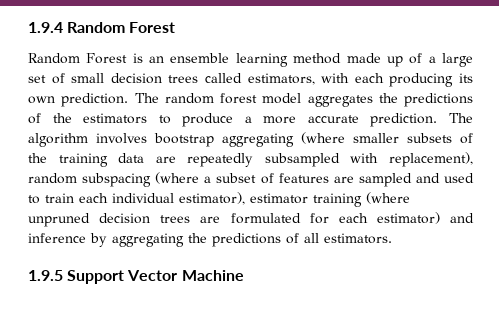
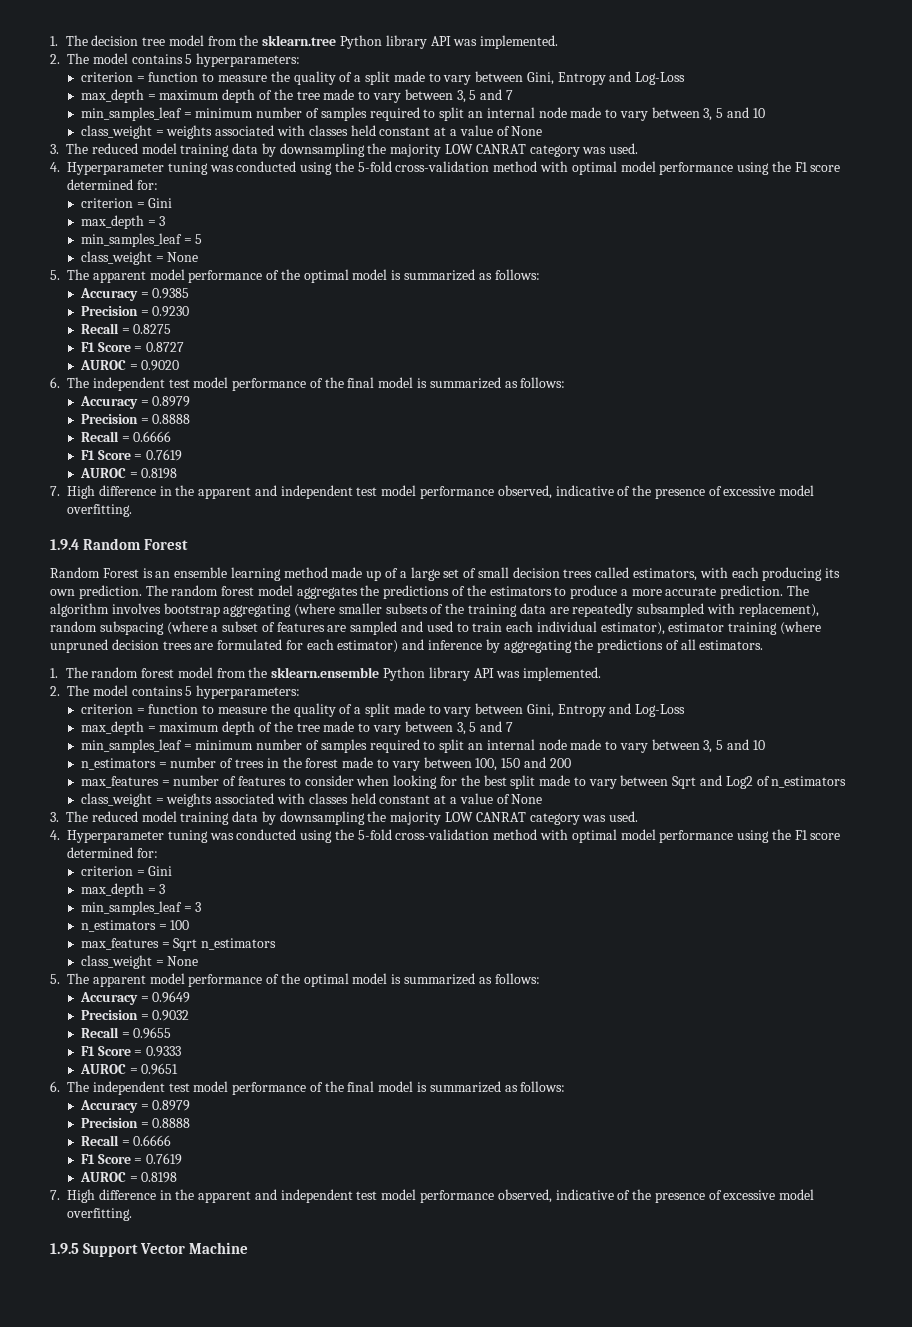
(28, 27) none -> [50,35,559,49] [50,53,301,67] [80,71,686,85] [80,89,513,103] [80,107,765,121] [80,125,543,139] [50,143,639,157] [50,161,841,175] [67,179,158,190] [80,198,173,208] [80,215,166,229] [80,233,203,247] [80,251,199,265] [50,269,540,283] [79,288,190,301] [80,306,190,317] [80,323,172,334] [80,342,185,352] [79,360,180,371] [50,377,566,391] [79,396,191,409] [80,414,191,424] [80,431,172,442] [80,449,183,461] [79,468,178,479] [50,485,815,499] [67,504,132,517] 1. The decision tree model from the sklearn.tree Python library API was implemented. // 2. The model contains 5 hyperparameters: // criterion = function to measure the quality of a split made to vary between Gini, Entropy and Log-Loss // max_depth = maximum depth of the tree made to vary between 3, 5 and 7 // min_samples_leaf = minimum number of samples required to split an internal node made to vary between 3, 5 and 10 // class_weight = weights associated with classes held constant at a value of None // 3. The reduced model training data by downsampling the majority LOW CANRAT category was used. // 4. Hyperparameter tuning was conducted using the 5-fold cross-validation method with optimal model performance using the F1 score determined for: // criterion = Gini // max_depth = 3 // min_samples_leaf = 5 // class_weight = None // 5. The apparent model performance of the optimal model is summarized as follows: // Accuracy = 0.9385 // Precision = 0.9230 // Recall = 0.8275 // F1 Score = 0.8727 // AUROC = 0.9020 // 6. The independent test model performance of the final model is summarized as follows: // Accuracy = 0.8979 // Precision = 0.8888 // Recall = 0.6666 // F1 Score = 0.7619 // AUROC = 0.8198 // 7. High difference in the apparent and independent test model performance observed, indicative of the presence of excessive model overfitting. //
(392, 238) none -> [50,667,602,681] [50,685,301,699] [80,703,686,717] [80,721,513,735] [80,739,765,753] [80,757,571,771] [80,775,847,789] [80,793,543,807] [50,811,639,825] [50,829,841,843] [67,847,158,858] [80,866,173,876] [80,883,166,897] [80,901,202,915] [80,920,190,932] [80,938,277,951] [80,955,199,969] [50,973,540,987] [79,991,191,1005] [80,1010,190,1021] [80,1027,172,1039] [80,1046,182,1057] [79,1063,179,1075] [50,1081,566,1095] [79,1100,191,1113] [80,1118,191,1128] [80,1135,172,1146] [80,1153,183,1165] [79,1172,178,1183] [50,1189,815,1203] [67,1208,132,1221] // 1. The random forest model from the sklearn.ensemble Python library API was implemented. // 2. The model contains 5 hyperparameters: // criterion = function to measure the quality of a split made to vary between Gini, Entropy and Log-Loss // max_depth = maximum depth of the tree made to vary between 3, 5 and 7 // min_samples_leaf = minimum number of samples required to split an internal node made to vary between 3, 5 and 10 // n_estimators = number of trees in the forest made to vary between 100, 150 and 200 // max_features = number of features to consider when looking for the best split made to vary between Sqrt and Log2 of n_estimators // class_weight = weights associated with classes held constant at a value of None // 3. The reduced model training data by downsampling the majority LOW CANRAT category was used. // 4. Hyperparameter tuning was conducted using the 5-fold cross-validation method with optimal model performance using the F1 score determined for: // criterion = Gini // max_depth = 3 // min_samples_leaf = 3 // n_estimators = 100 // max_features = Sqrt n_estimators // class_weight = None // 5. The apparent model performance of the optimal model is summarized as follows: // Accuracy = 0.9649 // Precision = 0.9032 // Recall = 0.9655 // F1 Score = 0.9333 // AUROC = 0.9651 // 6. The independent test model performance of the final model is summarized as follows: // Accuracy = 0.8979 // Precision = 0.8888 // Recall = 0.6666 // F1 Score = 0.7619 // AUROC = 0.8198 // 7. High difference in the apparent and independent test model performance observed, indicative of the presence of excessive model overfitting.

